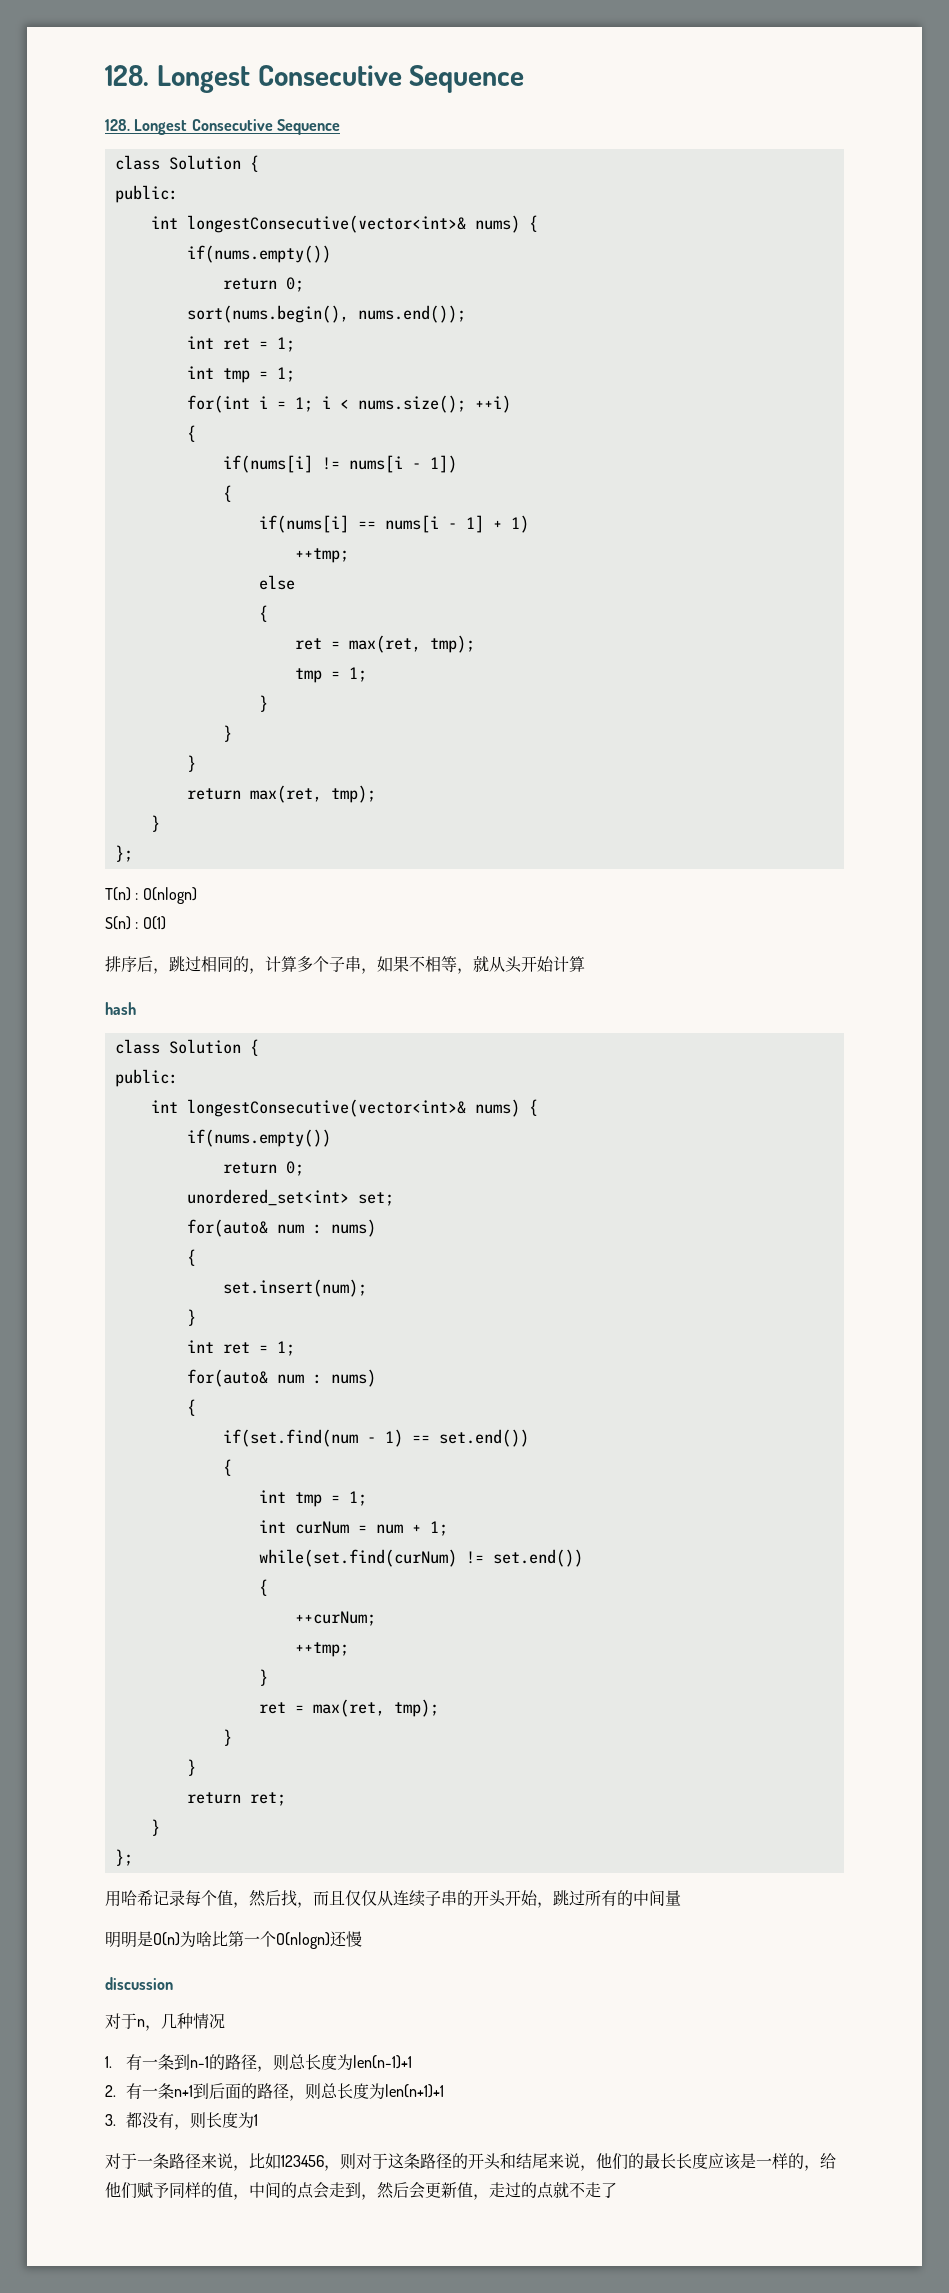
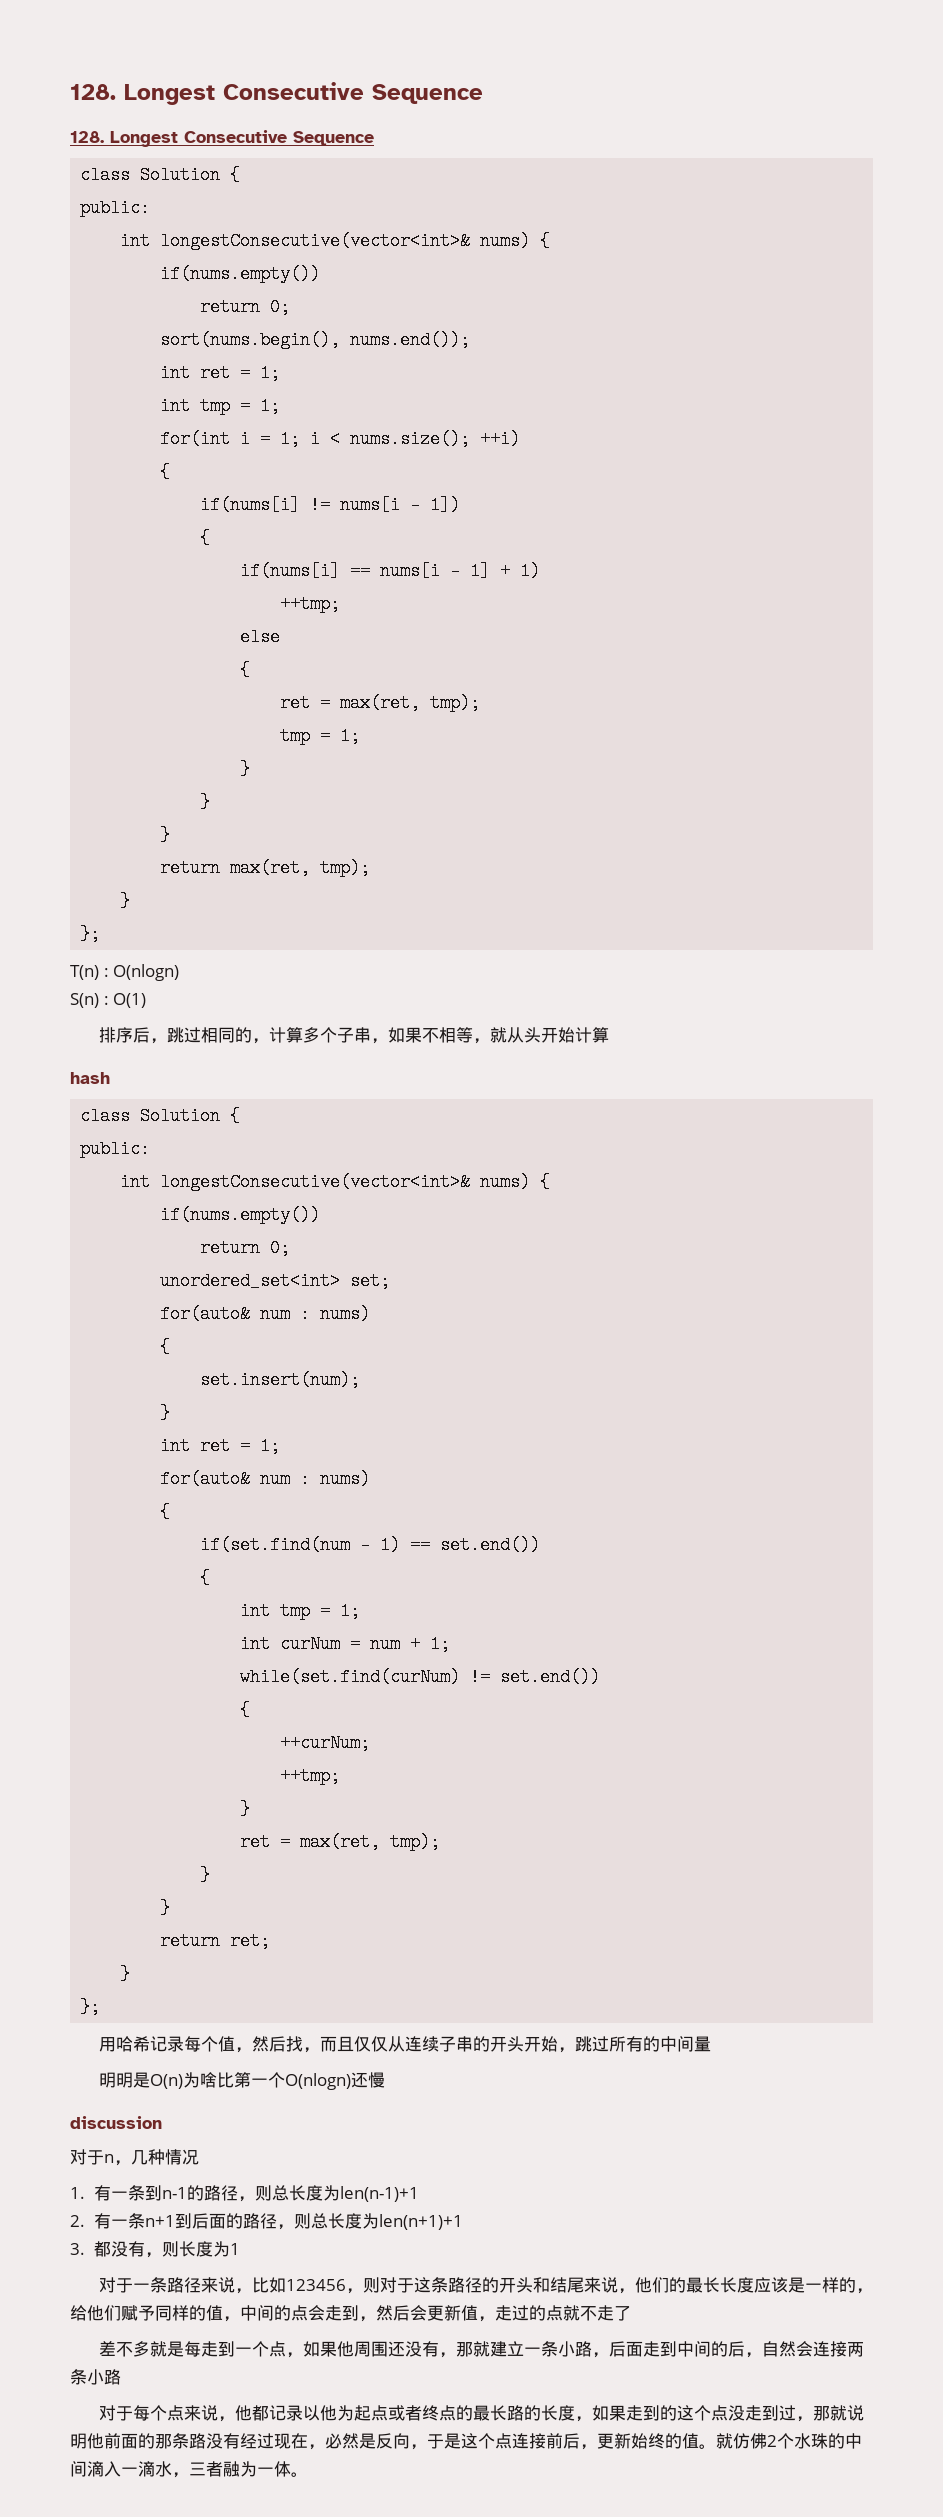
(617, 2190) none -> [98,2341,864,2358] [70,2369,121,2385] [98,2405,864,2422] [70,2433,862,2450] [70,2461,308,2478] // 差不多就是每走到一个点，如果他周围还没有，那就建立一条小路，后面走到中间的后，自然会连接两条小路 // 对于每个点来说，他都记录以他为起点或者终点的最长路的长度，如果走到的这个点没走到过，那就说明他前面的那条路没有经过现在，必然是反向，于是这个点连接前后，更新始终的值。就仿佛2个水珠的中间滴入一滴水，三者融为一体。

